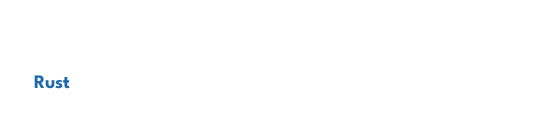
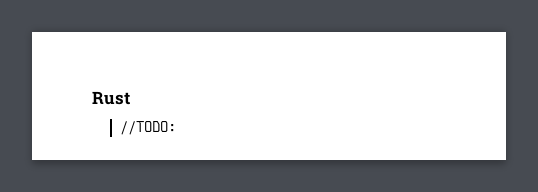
(70, 82) none -> [119,121,176,135] // //TODO:

